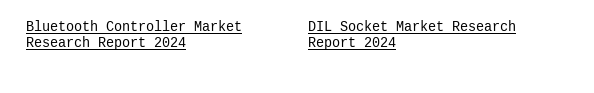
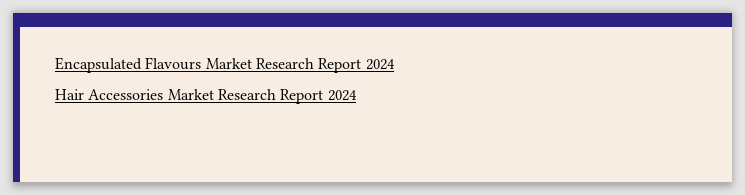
[26,20,186,31] Bluetooth Controller -> [55,57,202,73] Encapsulated Flavours
[308,20,388,31] DIL Socket -> [55,89,164,100] Hair Accessories

